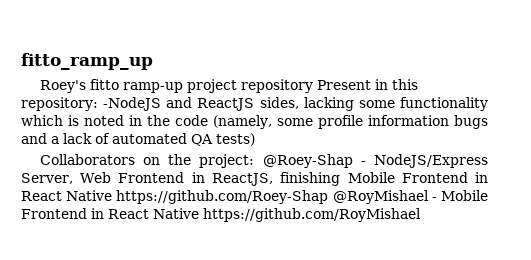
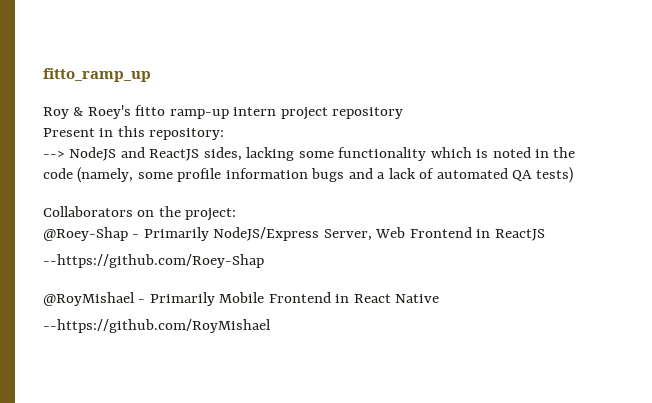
(153, 61) none -> [43,107,84,119] Roy &
(183, 87) none -> [233,107,277,116] intern
(313, 86) none -> (404, 113) //
[103,97,162,111] -NodeJS -> [43,147,117,161] // --> NodeJS
(255, 161) none -> (237, 214) //
(366, 163) none -> [143,227,209,241] Primarily
[211,172,488,186] [21,190,488,204] [21,208,421,222] ReactJS, finishing Mobile Frontend in React Native https://github.com/Roey-Shap @RoyMishael - Mobile Frontend in React Native https://github.com/RoyMishael -> [494,229,545,241] [43,254,264,268] [43,292,440,306] [43,319,271,333] ReactJS // --https://github.com/Roey-Shap // @RoyMishael - Primarily Mobile Frontend in React Native // --https://github.com/RoyMishael

